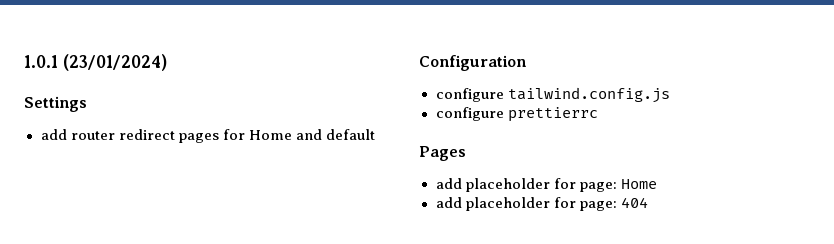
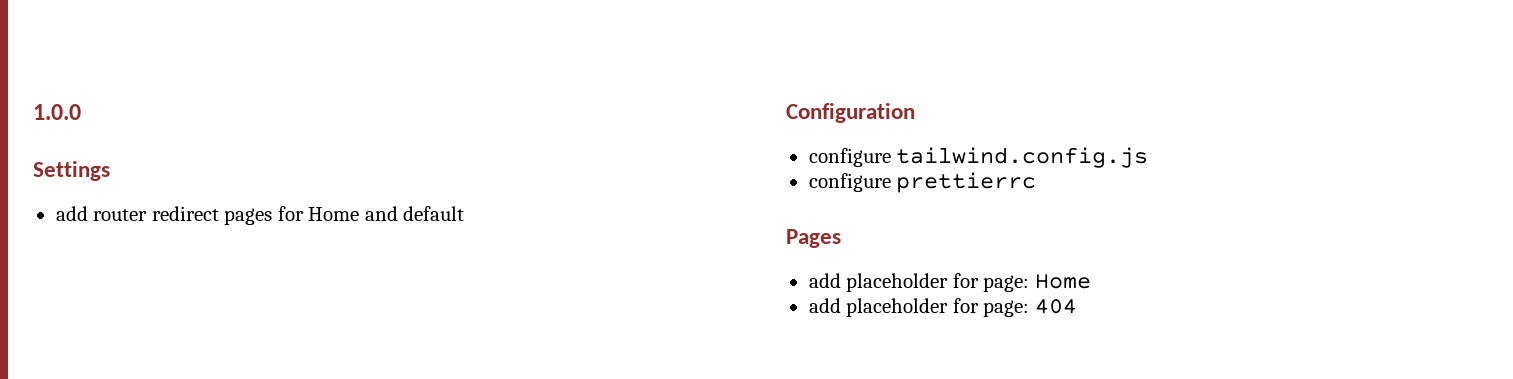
[24,54,167,71] 1.0.1 (23/01/2024) -> [33,104,81,120] 1.0.0

